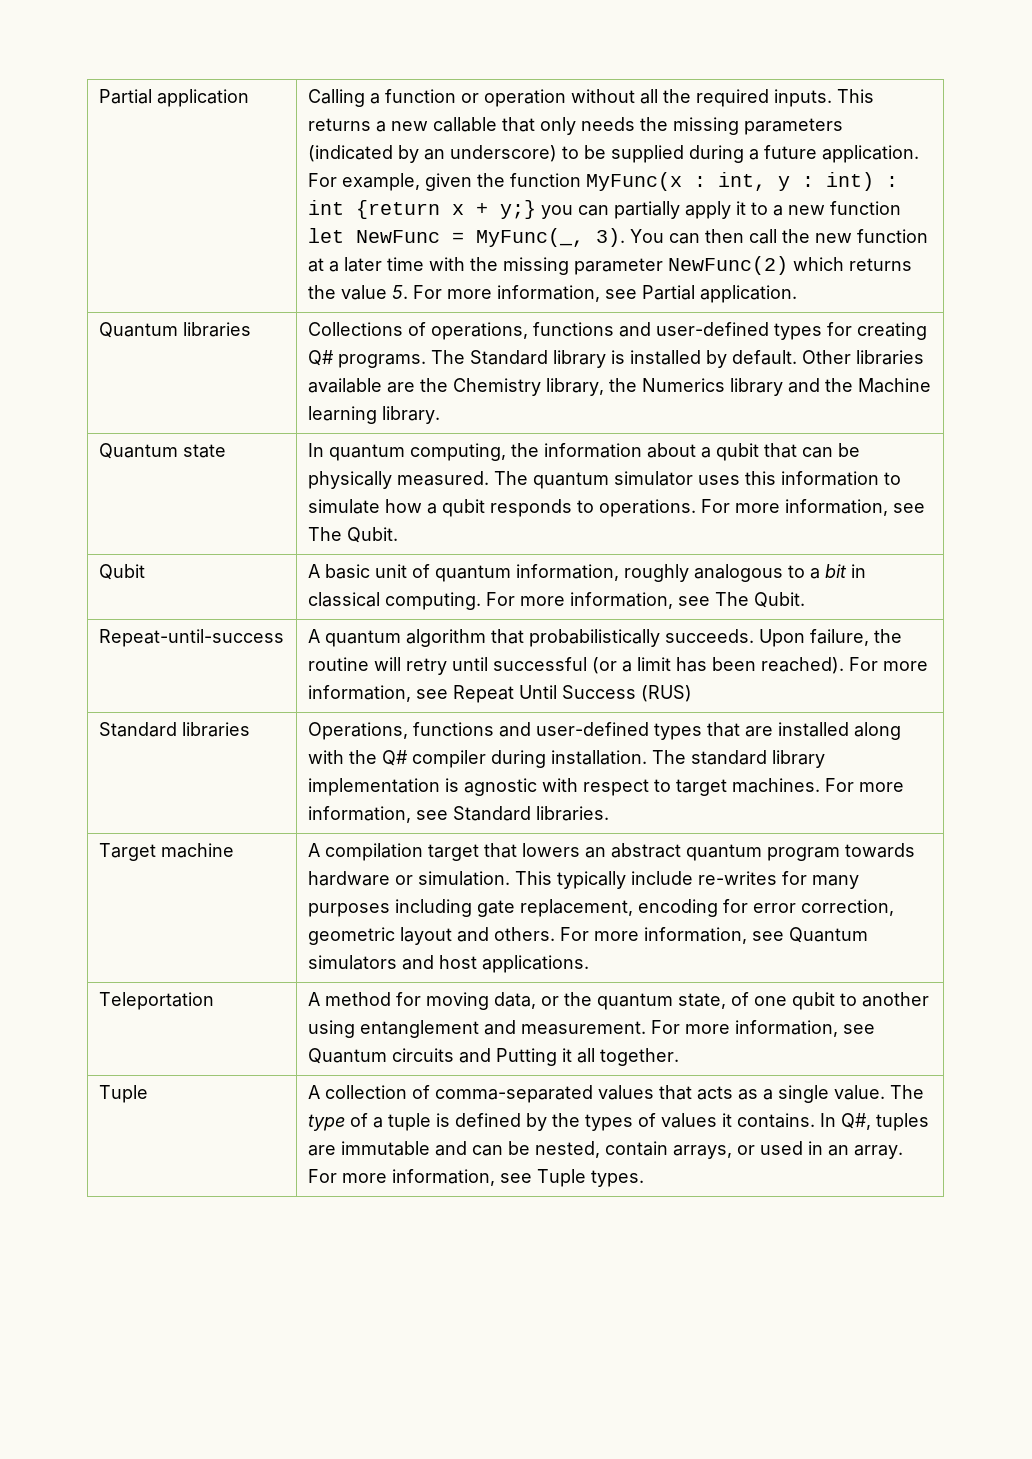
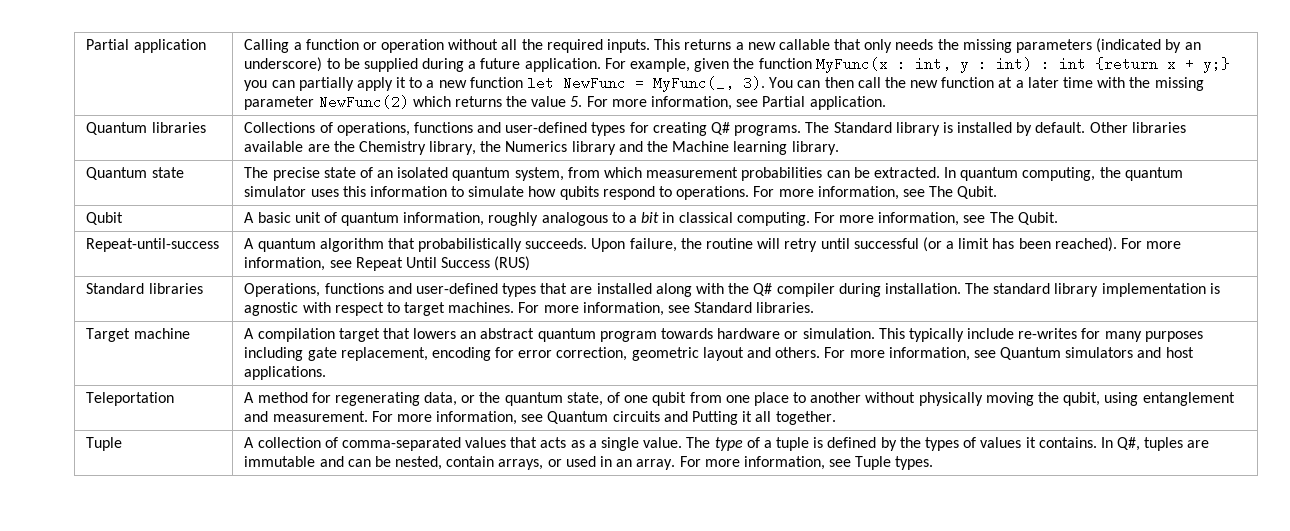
[307,443,860,461] [307,471,528,489] In quantum computing, the information about a qubit that can be physically measured. The -> [244,167,1121,181] The precise state of an isolated quantum system, from which measurement probabilities can be extracted. In quantum computing, the
[426,499,572,517] a qubit responds -> [559,186,655,200] qubits respond
[425,992,489,1010] moving -> [334,392,420,406] regenerating
[839,992,929,1007] to another -> [689,392,1101,406] from one place to another without physically moving the qubit,

